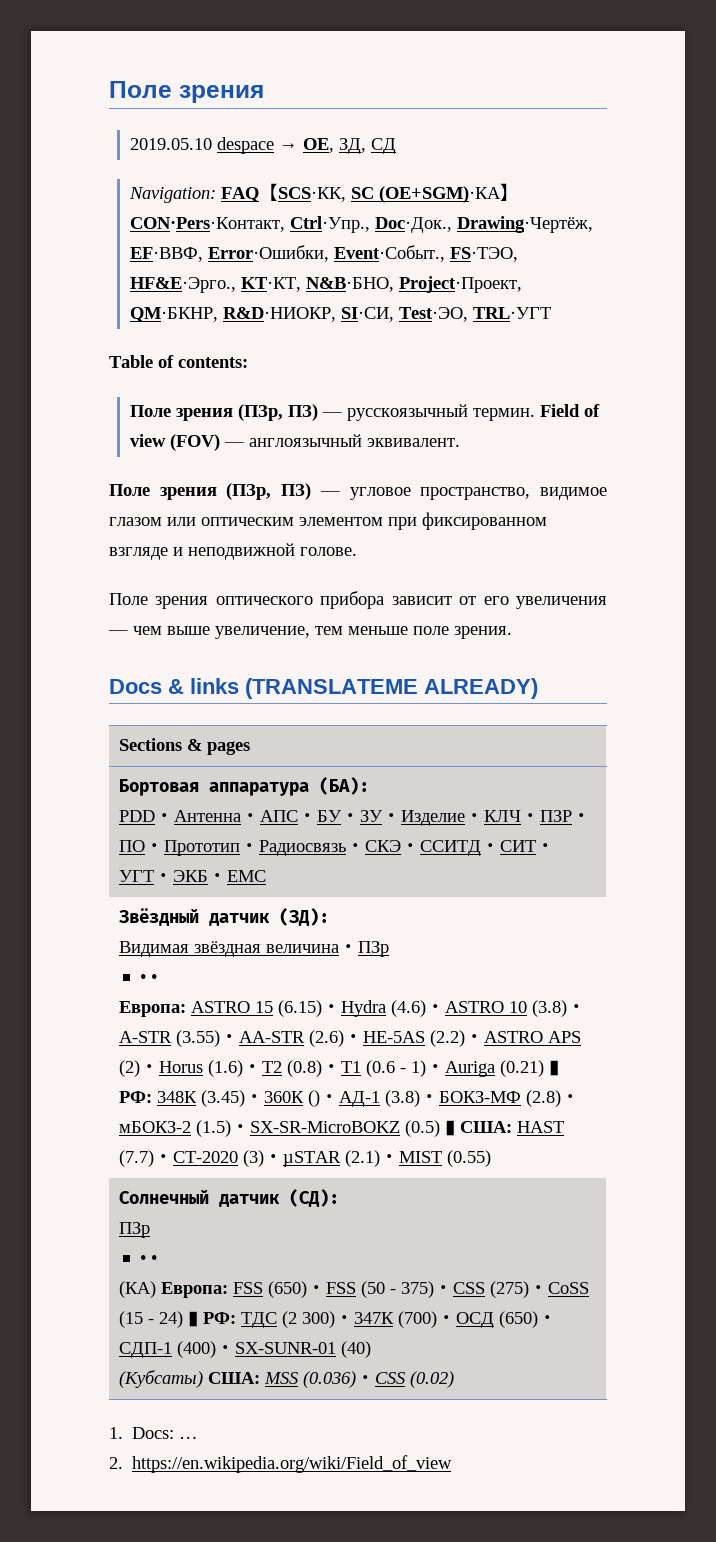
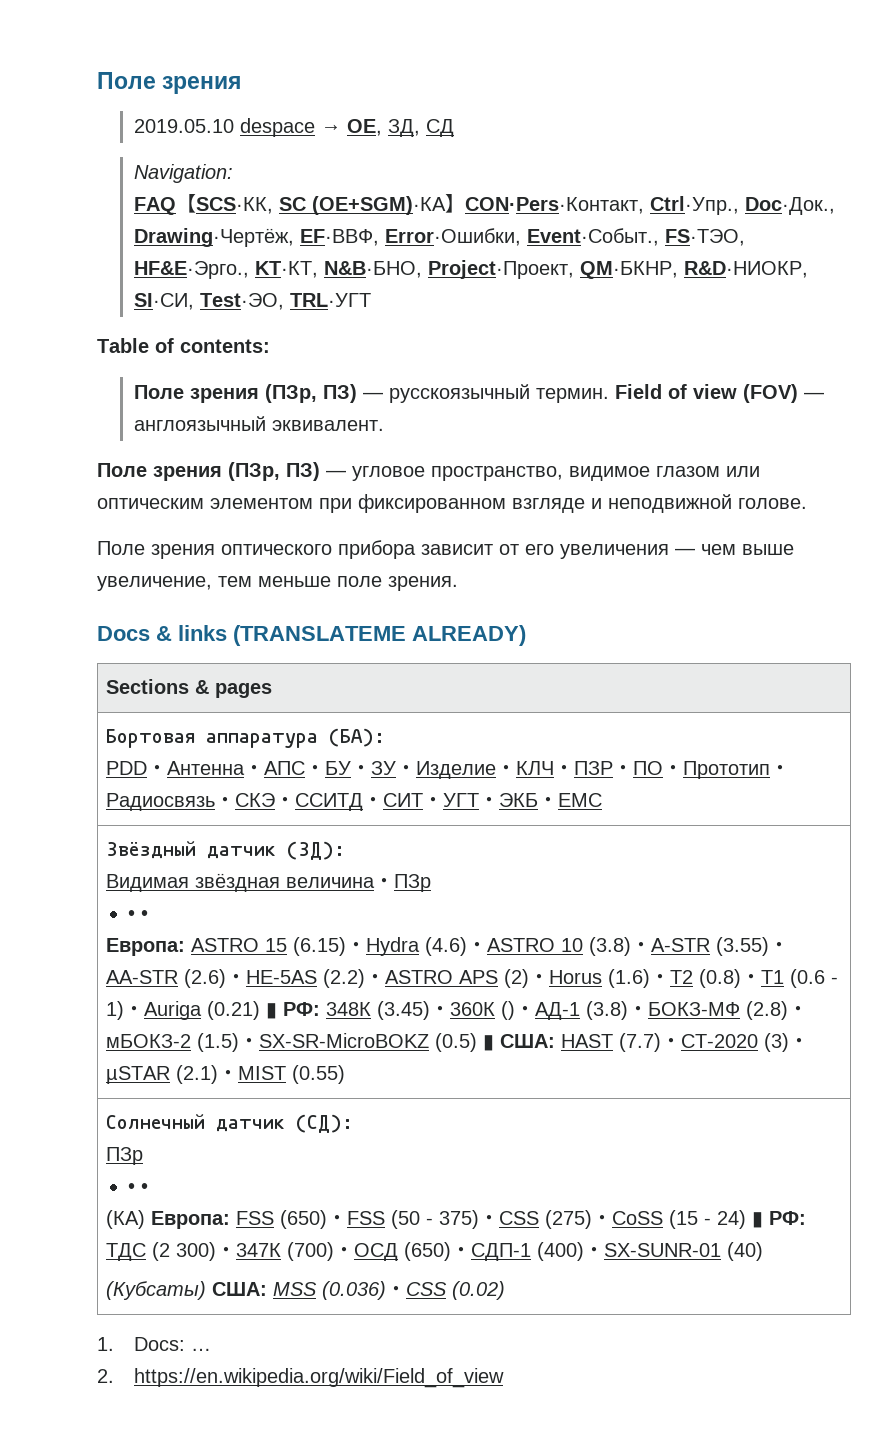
(216, 195) none -> (234, 173) //

